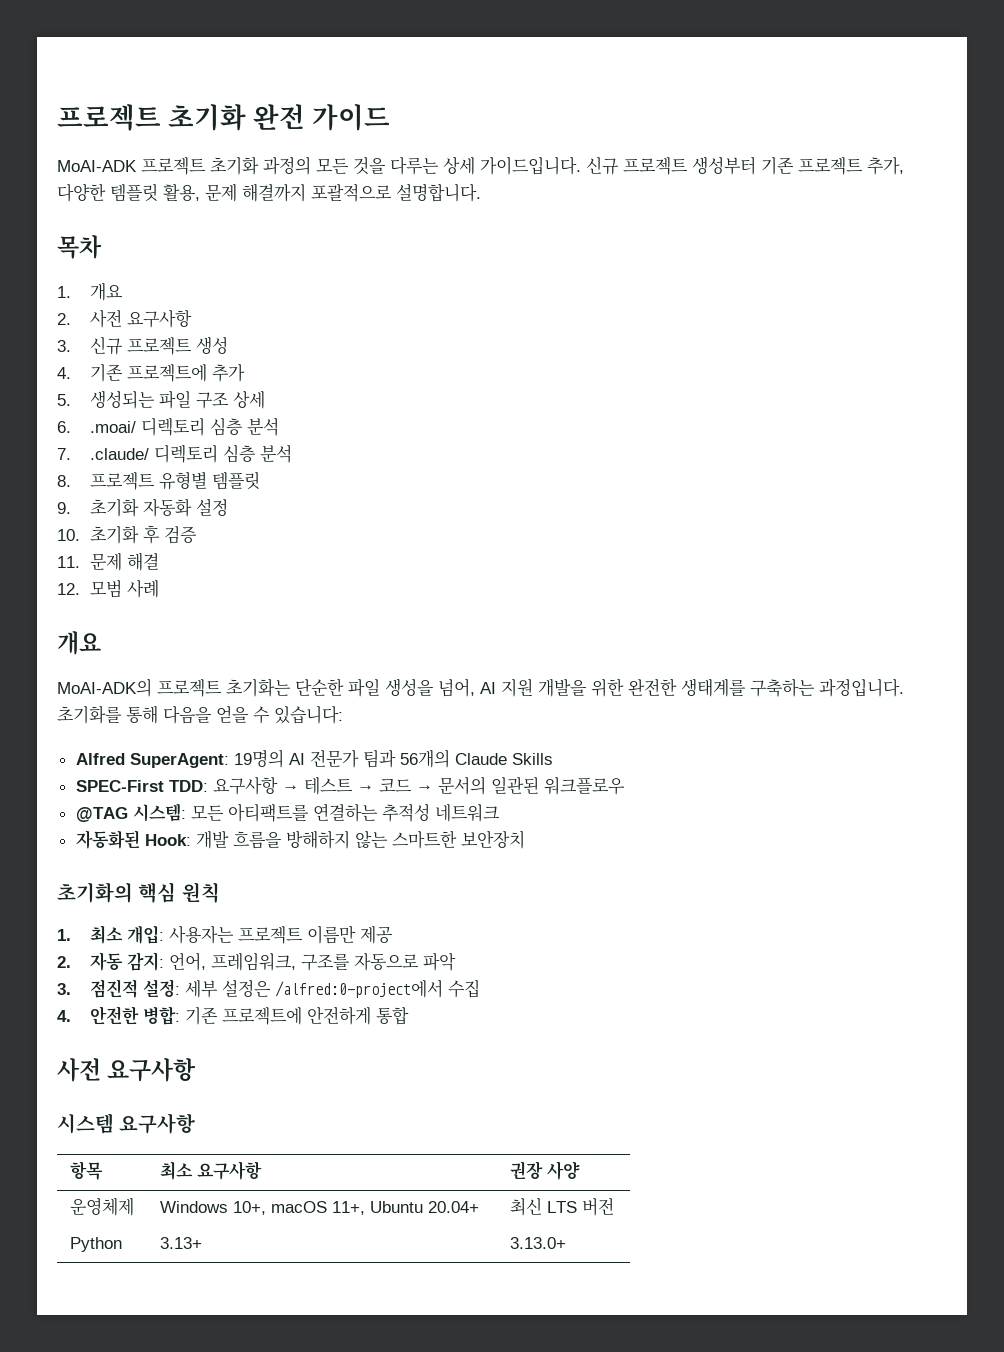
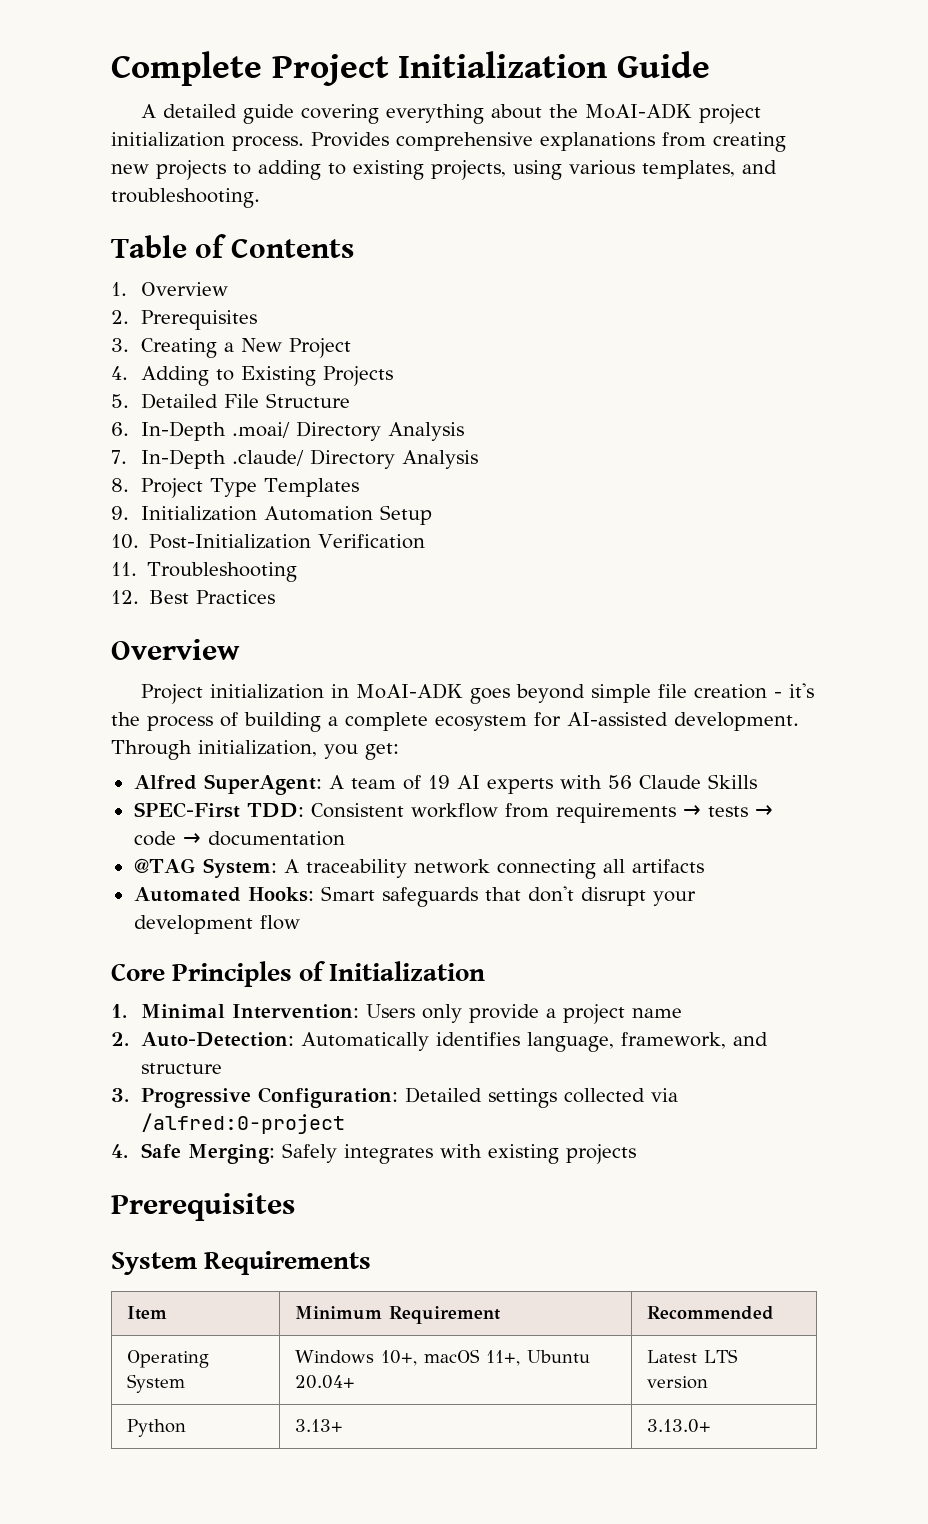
[57,104,391,131] [57,156,904,175] [57,183,481,202] [57,235,102,259] [57,282,124,301] [57,309,193,328] [57,336,229,355] [57,364,246,382] [57,390,266,409] [57,417,280,436] [57,444,293,463] [57,471,261,490] [57,498,229,517] [57,525,198,544] 프로젝트 초기화 완전 가이드 // MoAI-ADK 프로젝트 초기화 과정의 모든 것을 다루는 상세 가이드입니다. 신규 프로젝트 생성부터 기존 프로젝트 추가, 다양한 템플릿 활용, 문제 해결까지 포괄적으로 설명합니다. // 목차 // 1. 개요 // 2. 사전 요구사항 // 3. 신규 프로젝트 생성 // 4. 기존 프로젝트에 추가 // 5. 생성되는 파일 구조 상세 // 6. .moai/ 디렉토리 심층 분석 // 7. .claude/ 디렉토리 심층 분석 // 8. 프로젝트 유형별 템플릿 // 9. 초기화 자동화 설정 // 10. 초기화 후 검증 -> [111,51,710,86] [141,103,762,124] [111,132,786,152] [111,160,777,180] [111,188,260,208] [111,234,355,258] [111,282,229,296] [111,310,258,330] [111,338,352,358] [111,366,394,386] [111,393,351,409] [111,421,465,441] [111,449,479,469] [111,478,360,498] [111,505,433,525] [111,534,426,549] Complete Project Initialization Guide // A detailed guide covering everything about the MoAI-ADK project initialization process. Provides comprehensive explanations from creating new projects to adding to existing projects, using various templates, and troubleshooting. // Table of Contents // 1. Overview // 2. Prerequisites // 3. Creating a New Project // 4. Adding to Existing Projects // 5. Detailed File Structure // 6. In-Depth .moai/ Directory Analysis // 7. In-Depth .claude/ Directory Analysis // 8. Project Type Templates // 9. Initialization Automation Setup // 10. Post-Initialization Verification
[90,552,160,571] 문제 해결 -> [147,562,298,582] Troubleshooting
[90,579,160,598] [57,631,101,655] [57,678,904,697] [57,705,343,724] [75,749,553,768] [75,776,625,795] [75,803,500,822] [75,830,525,849] [57,882,220,903] [57,925,394,944] [57,952,457,971] [57,979,481,998] [57,1006,410,1025] [57,1058,197,1082] [57,1113,196,1134] [69,1161,103,1180] [159,1161,262,1180] [509,1161,580,1180] [69,1197,134,1216] 모범 사례 // 개요 // MoAI-ADK의 프로젝트 초기화는 단순한 파일 생성을 넘어, AI 지원 개발을 위한 완전한 생태계를 구축하는 과정입니다. 초기화를 통해 다음을 얻을 수 있습니다: // Alfred SuperAgent: 19명의 AI 전문가 팀과 56개의 Claude Skills // SPEC-First TDD: 요구사항 → 테스트 → 코드 → 문서의 일관된 워크플로우 // @TAG 시스템: 모든 아티팩트를 연결하는 추적성 네트워크 // 자동화된 Hook: 개발 흐름을 방해하지 않는 스마트한 보안장치 // 초기화의 핵심 원칙 // 1. 최소 개입: 사용자는 프로젝트 이름만 제공 // 2. 자동 감지: 언어, 프레임워크, 구조를 자동으로 파악 // 3. 점진적 설정: 세부 설정은 /alfred:0-project에서 수집 // 4. 안전한 병합: 기존 프로젝트에 안전하게 통합 // 사전 요구사항 // 시스템 요구사항 // 항목 | 최소 요구사항 | 권장 사양 // 운영체제 -> [149,590,276,604] [111,639,240,660] [141,683,815,704] [111,712,799,732] [111,740,399,760] [133,774,757,795] [133,802,773,823] [133,831,345,846] [133,858,704,879] [133,886,696,907] [133,915,300,934] [111,961,486,987] [111,1004,683,1024] [111,1032,769,1052] [141,1063,223,1074] [111,1087,679,1108] [141,1113,346,1134] [111,1143,637,1164] [111,1193,295,1221] [111,1251,372,1275] [126,1306,167,1320] [294,1306,500,1324] [646,1306,774,1320] [126,1350,209,1368] [126,1374,185,1393] Best Practices // Overview // Project initialization in MoAI-ADK goes beyond simple file creation - it's the process of building a complete ecosystem for AI-assisted development. Through initialization, you get: // Alfred SuperAgent: A team of 19 AI experts with 56 Claude Skills // SPEC-First TDD: Consistent workflow from requirements → tests → code → documentation // @TAG System: A traceability network connecting all artifacts // Automated Hooks: Smart safeguards that don't disrupt your development flow // Core Principles of Initialization // 1. Minimal Intervention: Users only provide a project name // 2. Auto-Detection: Automatically identifies language, framework, and structure // 3. Progressive Configuration: Detailed settings collected via /alfred:0-project // 4. Safe Merging: Safely integrates with existing projects // Prerequisites // System Requirements // Item | Minimum Requirement | Recommended // Operating System
[509,1197,614,1216] 최신 LTS 버전 -> [646,1349,738,1363] [646,1376,708,1389] Latest LTS version

